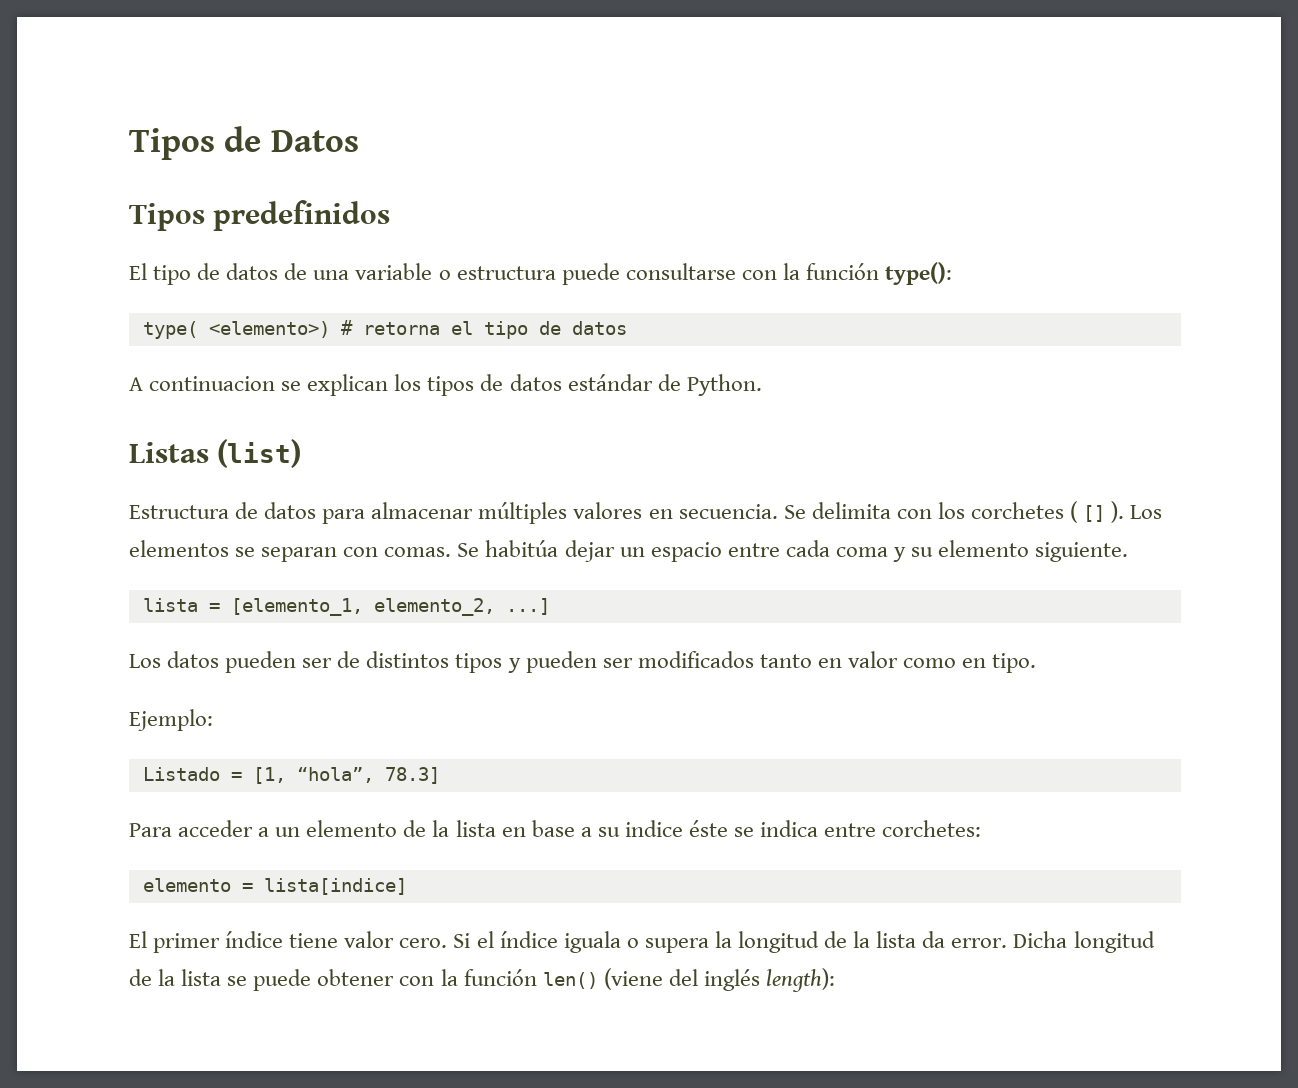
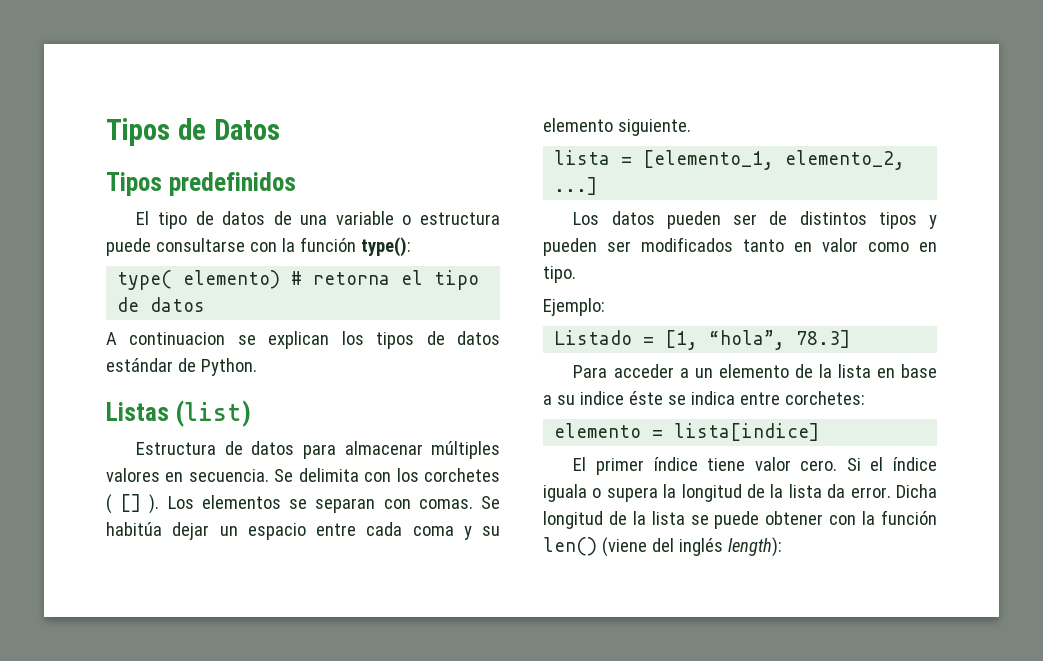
[208,321,330,338] <elemento>) -> [183,270,281,289] elemento)

